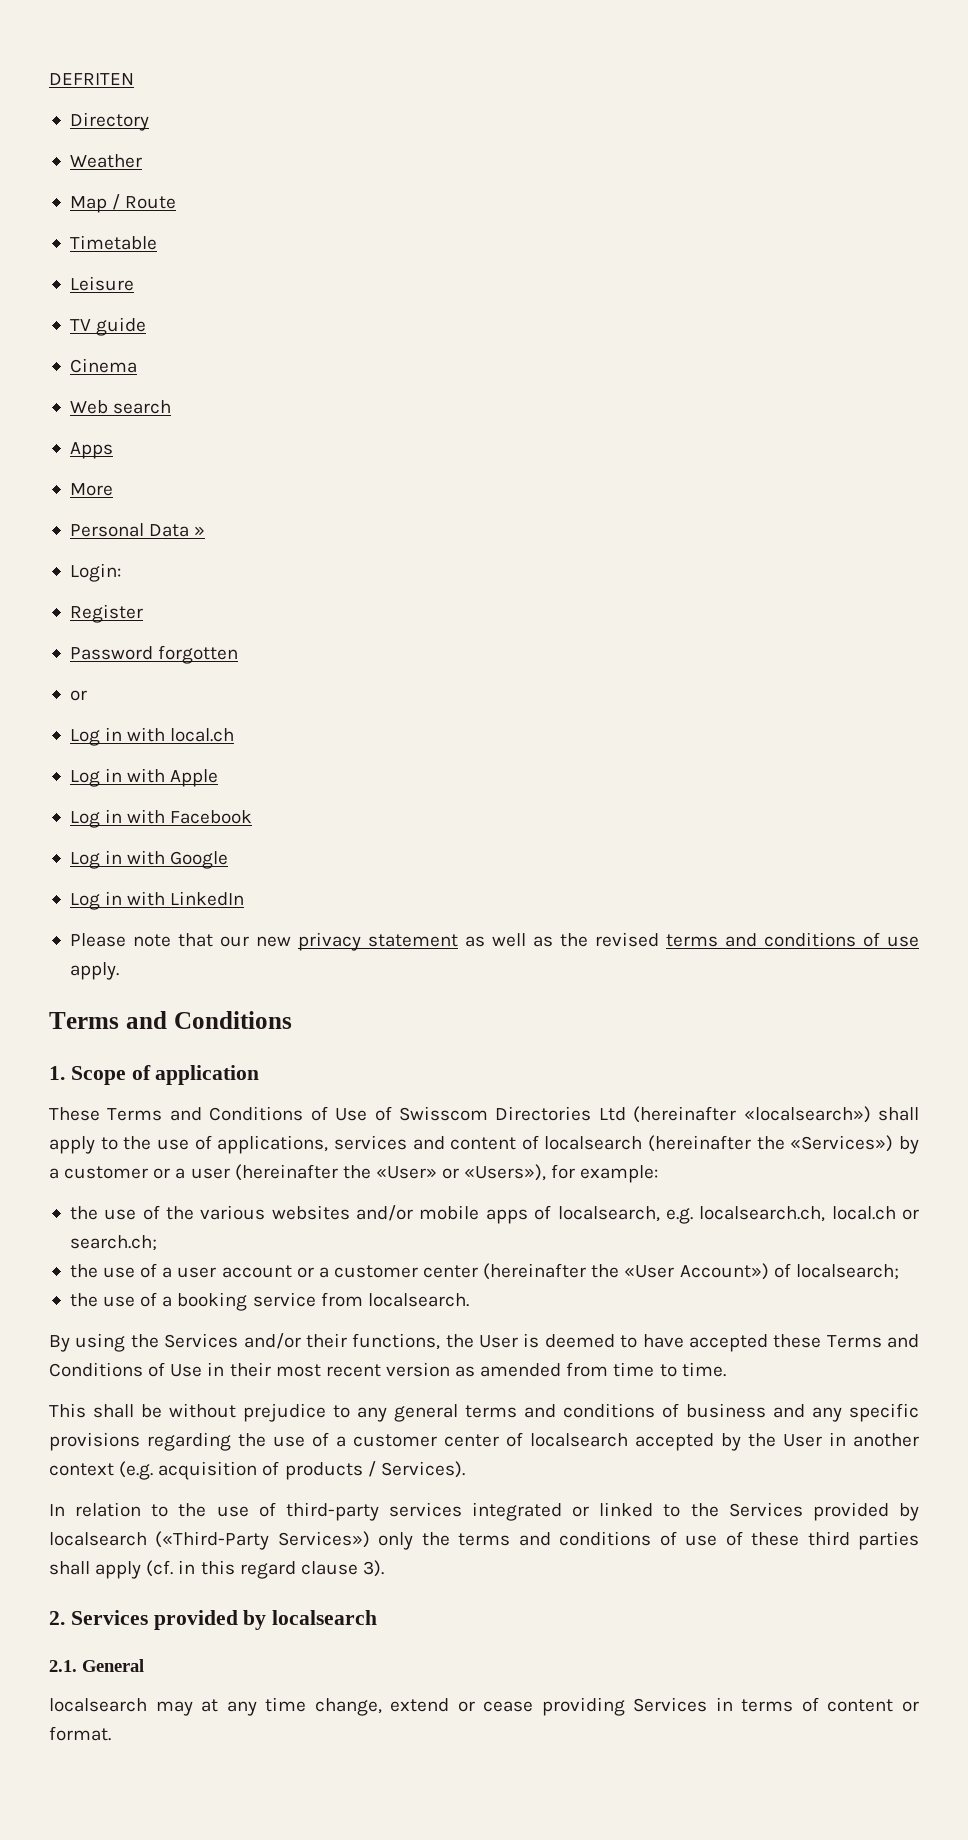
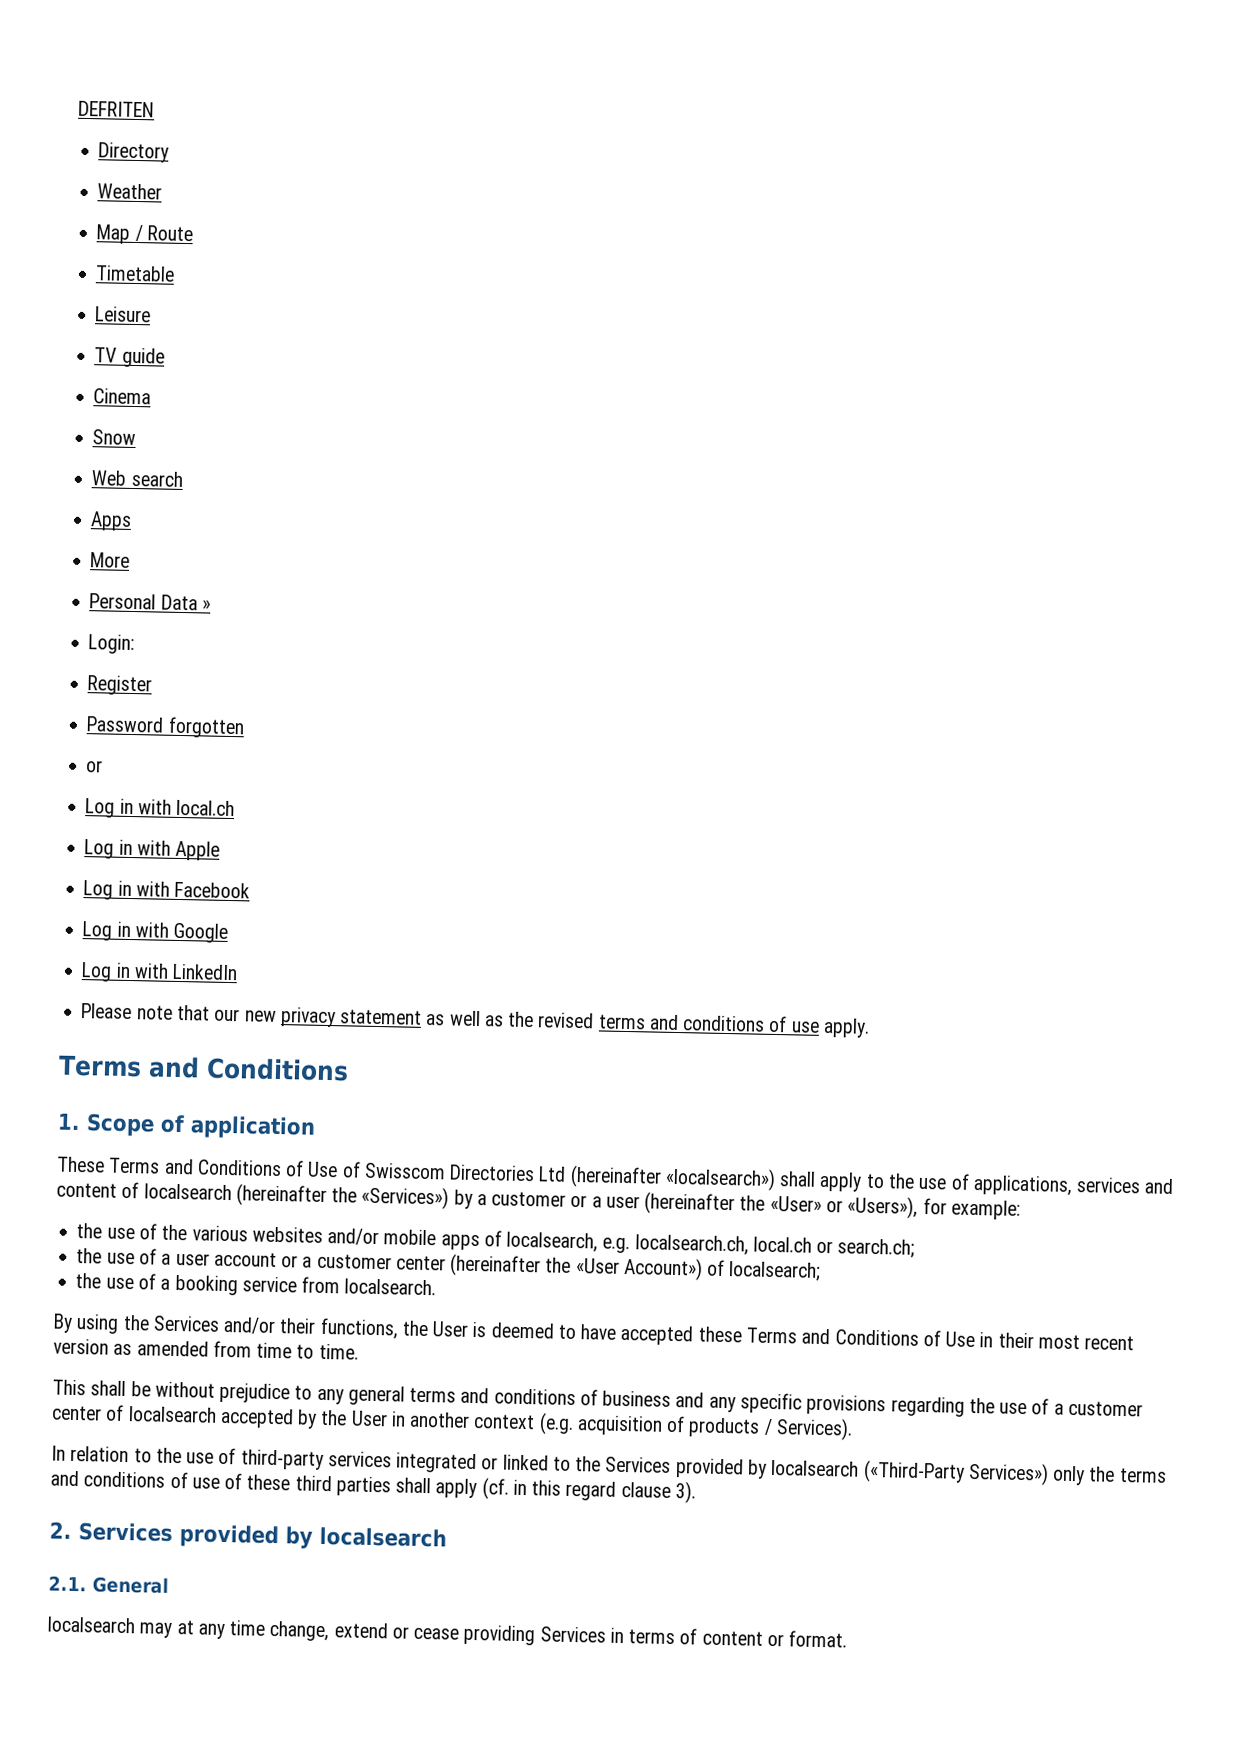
(137, 365) none -> [92,429,137,446] // Snow

